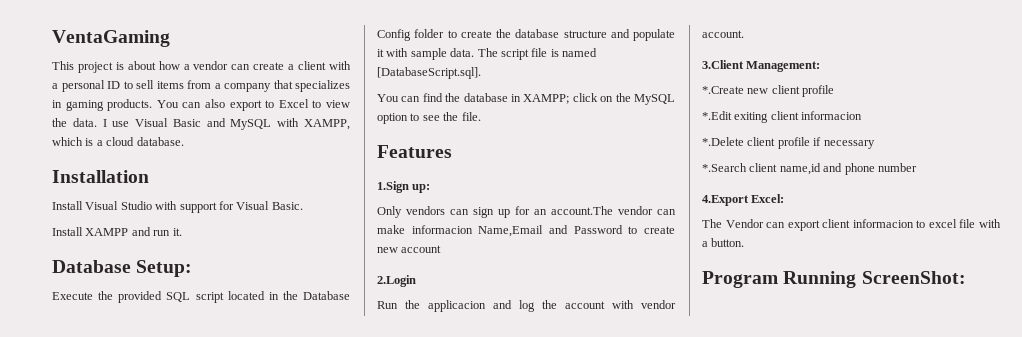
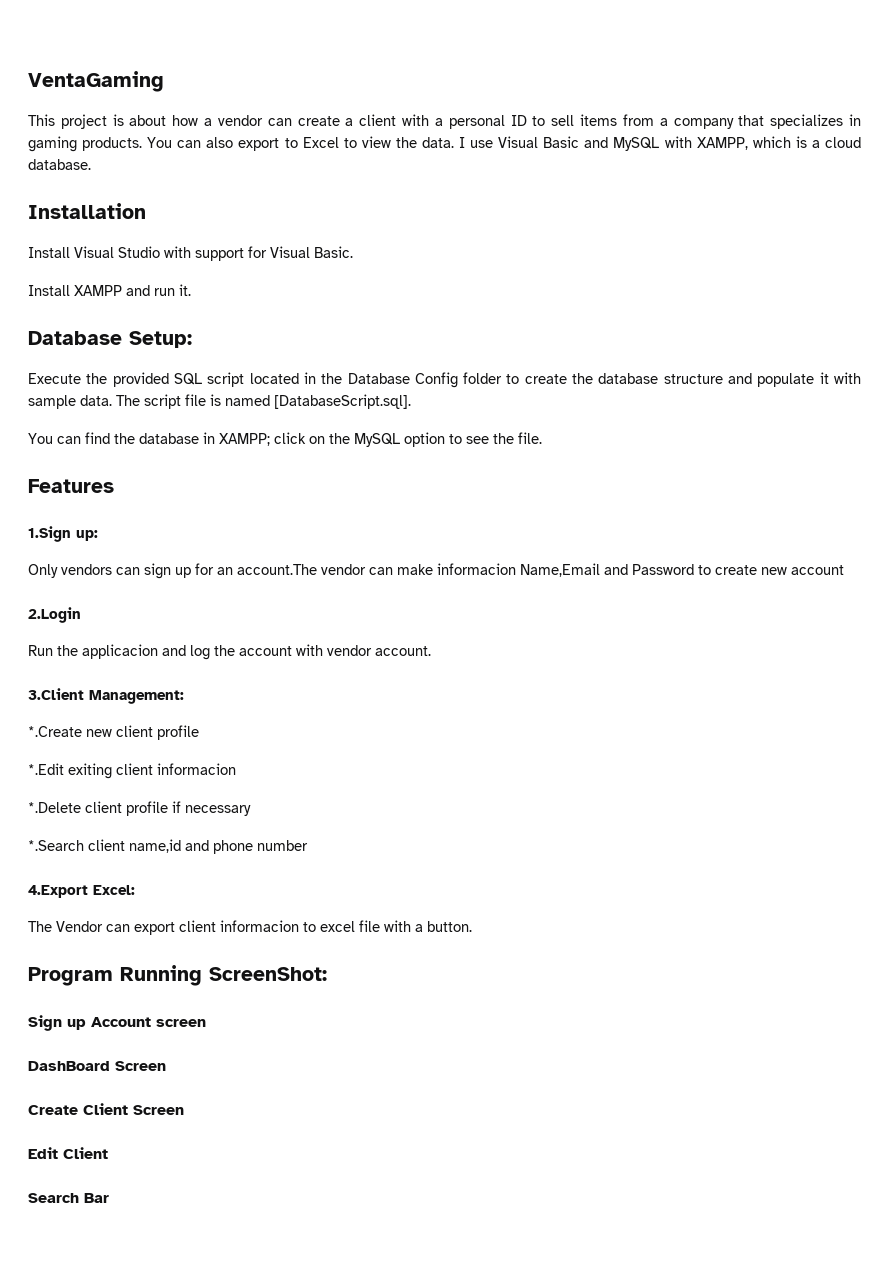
(966, 277) none -> [28,1015,206,1031] [28,1061,166,1071] [28,1103,184,1115] [28,1147,108,1159] [28,1193,109,1203] // Sign up Account screen // DashBoard Screen // Create Client Screen // Edit Client // Search Bar

